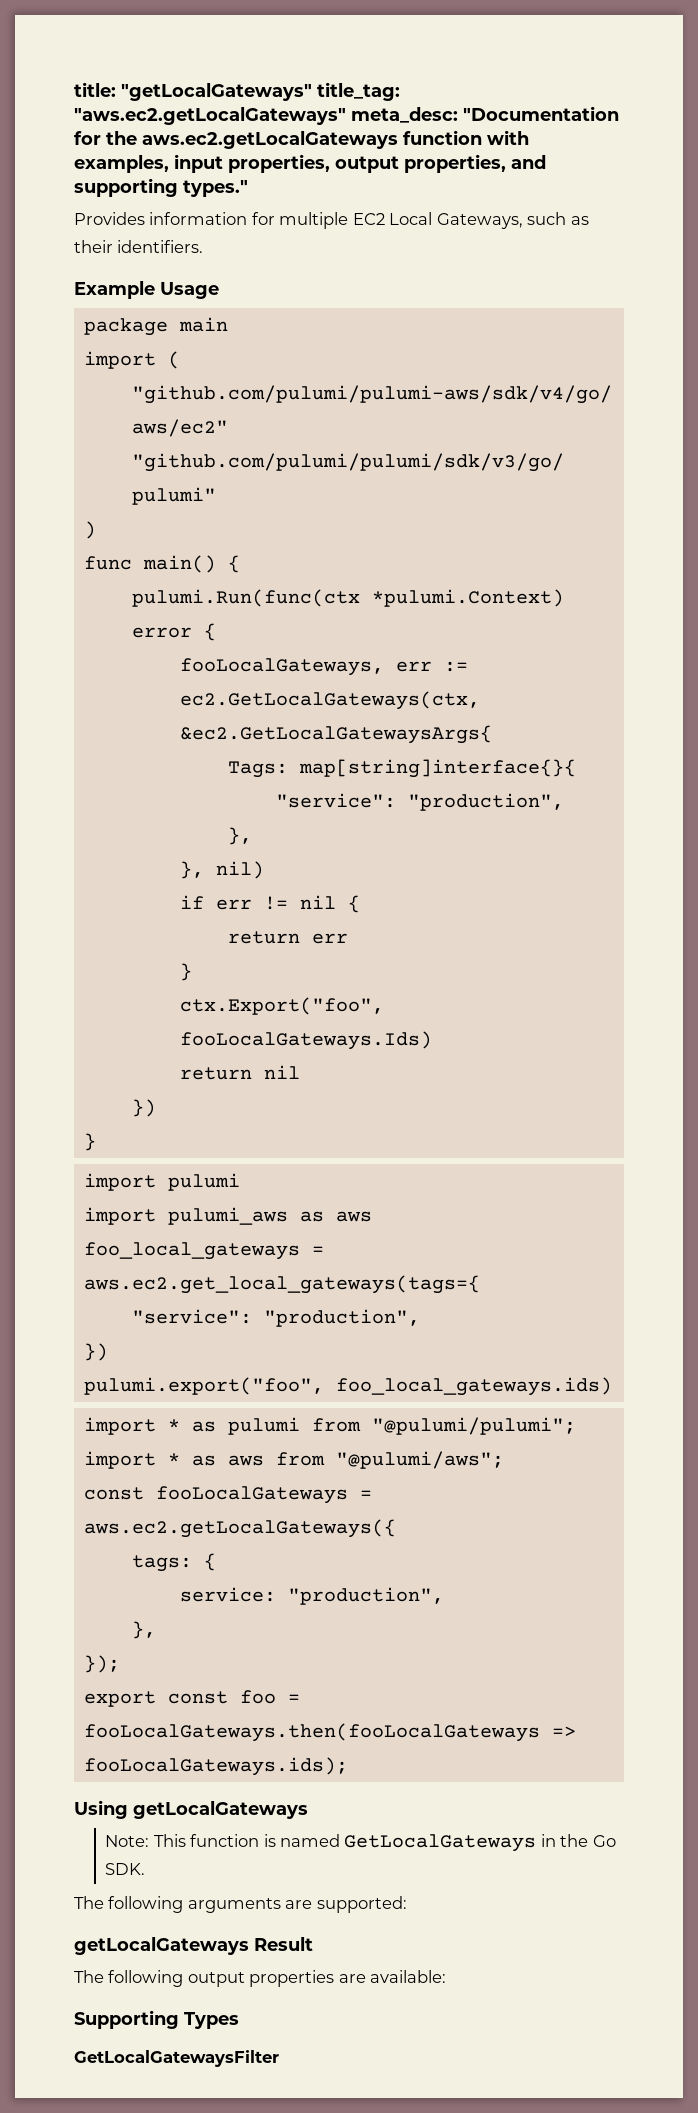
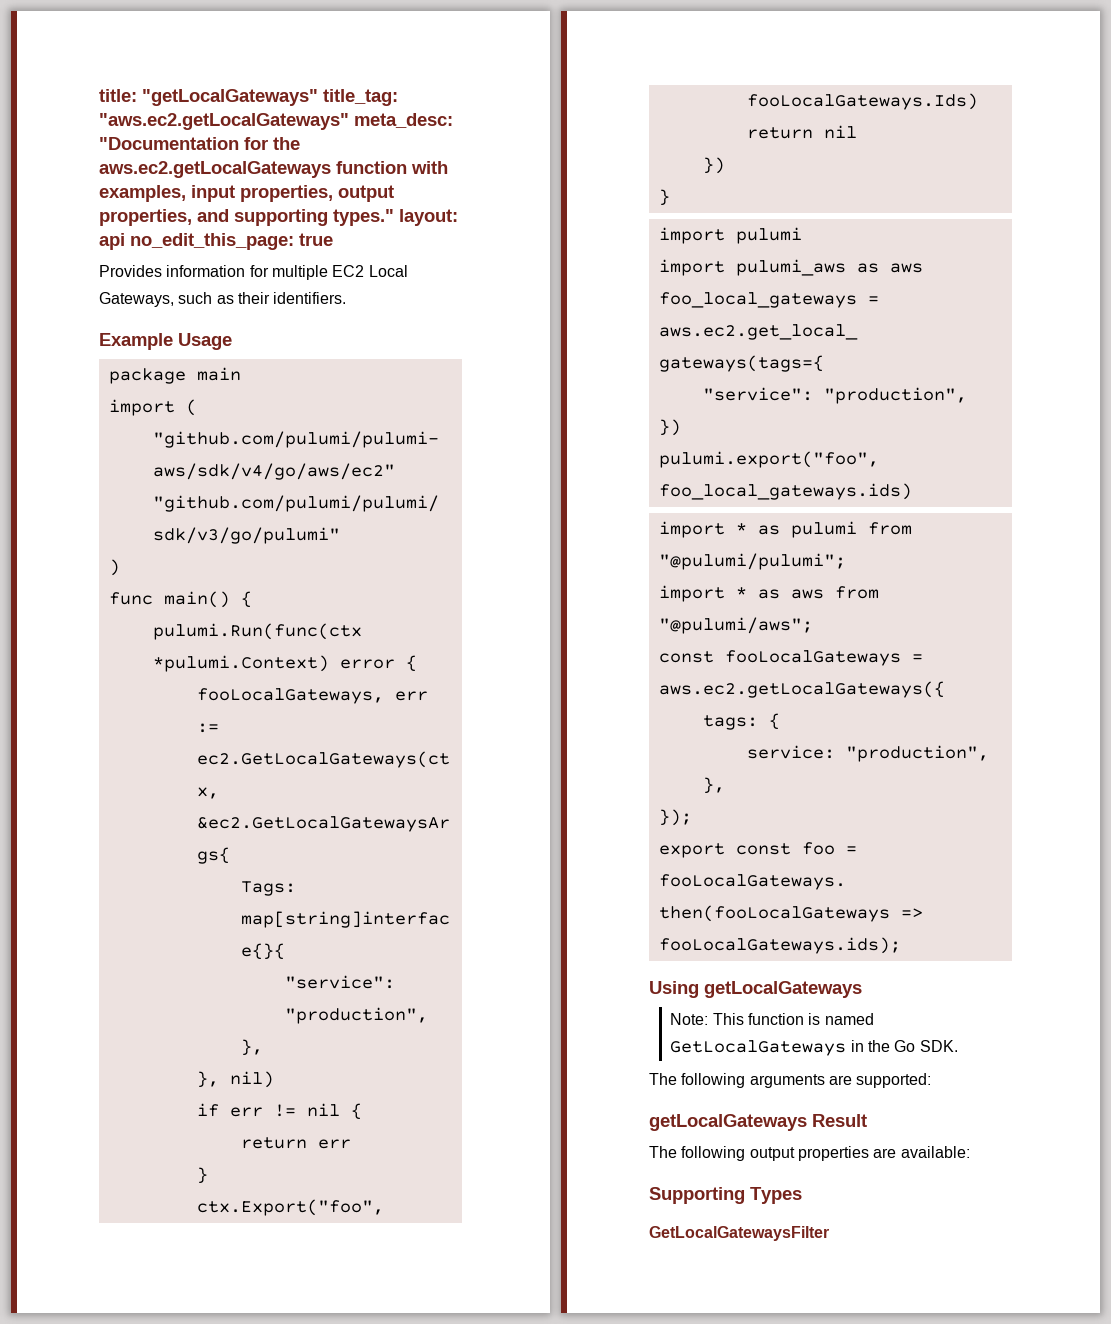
(248, 188) none -> [399,209,458,226] [99,233,333,250] layout: api no_edit_this_page: true

